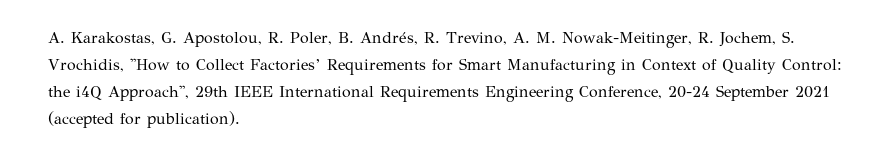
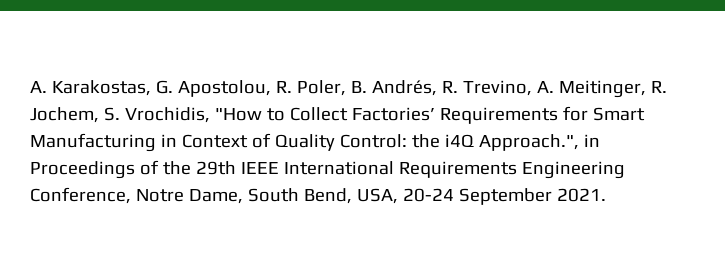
[535,32,692,48] M. Nowak-Meitinger, -> [558,80,646,98] Meitinger,
[129,58,170,71] ''How -> [214,108,262,121] "How
[108,85,189,101] Approach'', -> [478,134,600,151] [30,160,191,179] Approach.", in Proceedings of the
[668,85,830,101] [48,111,240,128] 20-24 September 2021 (accepted for publication). -> [135,188,606,205] Notre Dame, South Bend, USA, 20-24 September 2021.

